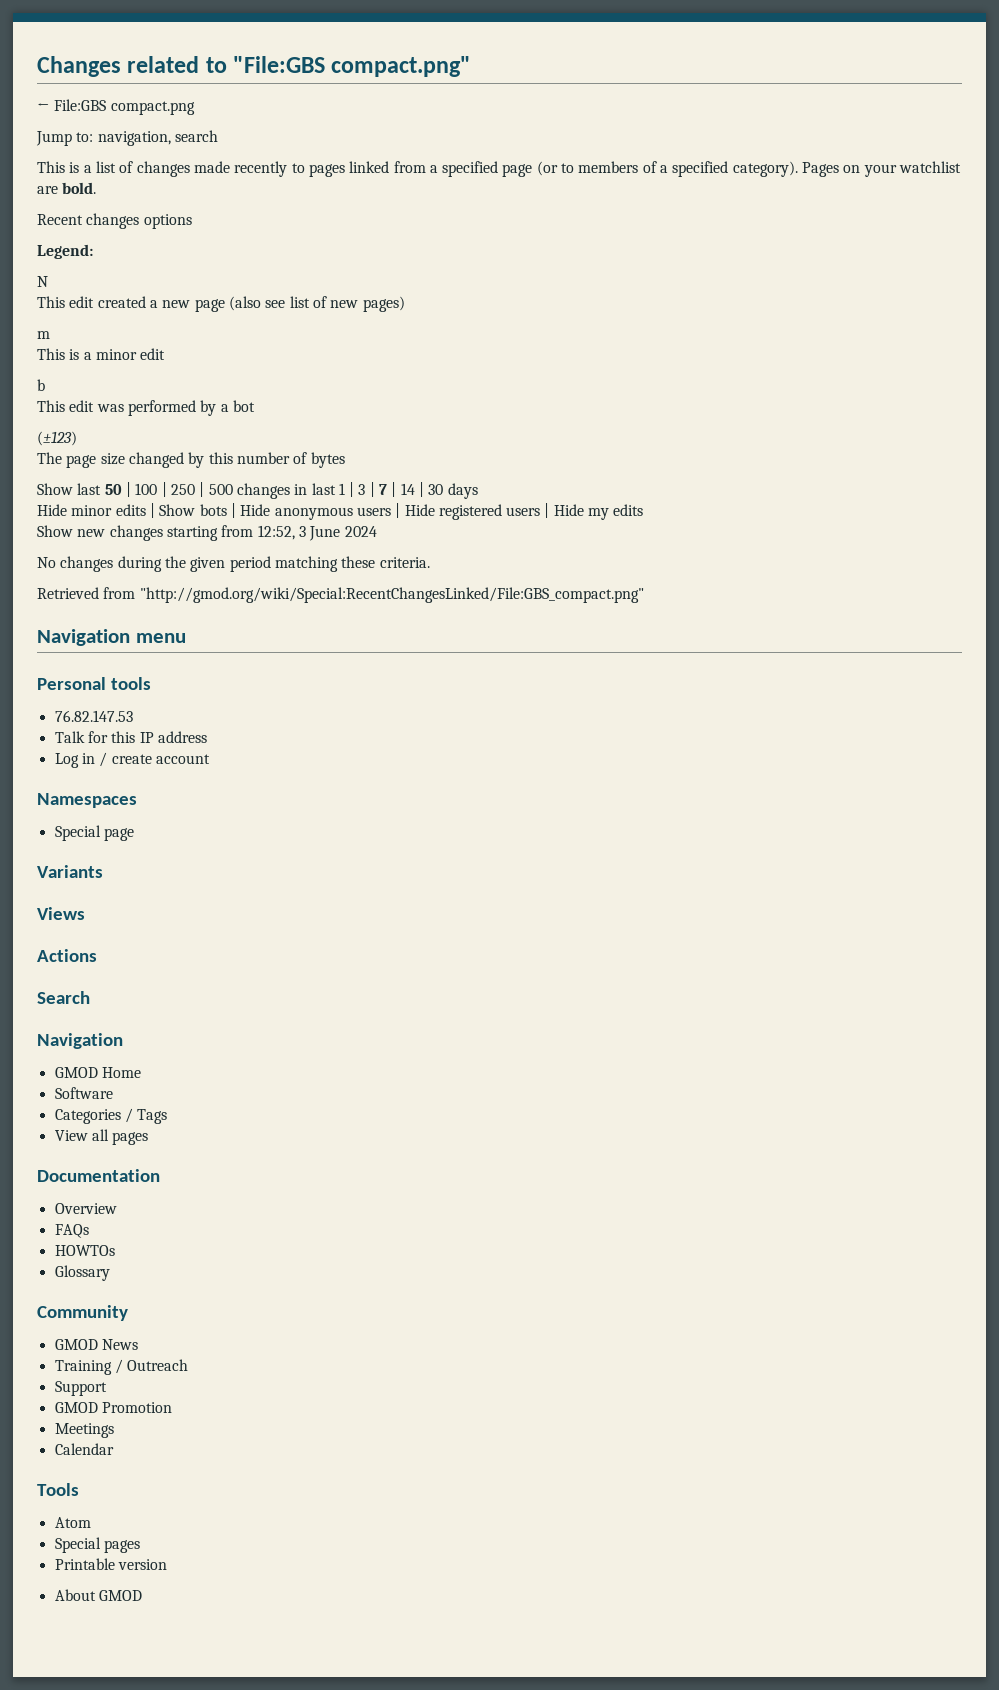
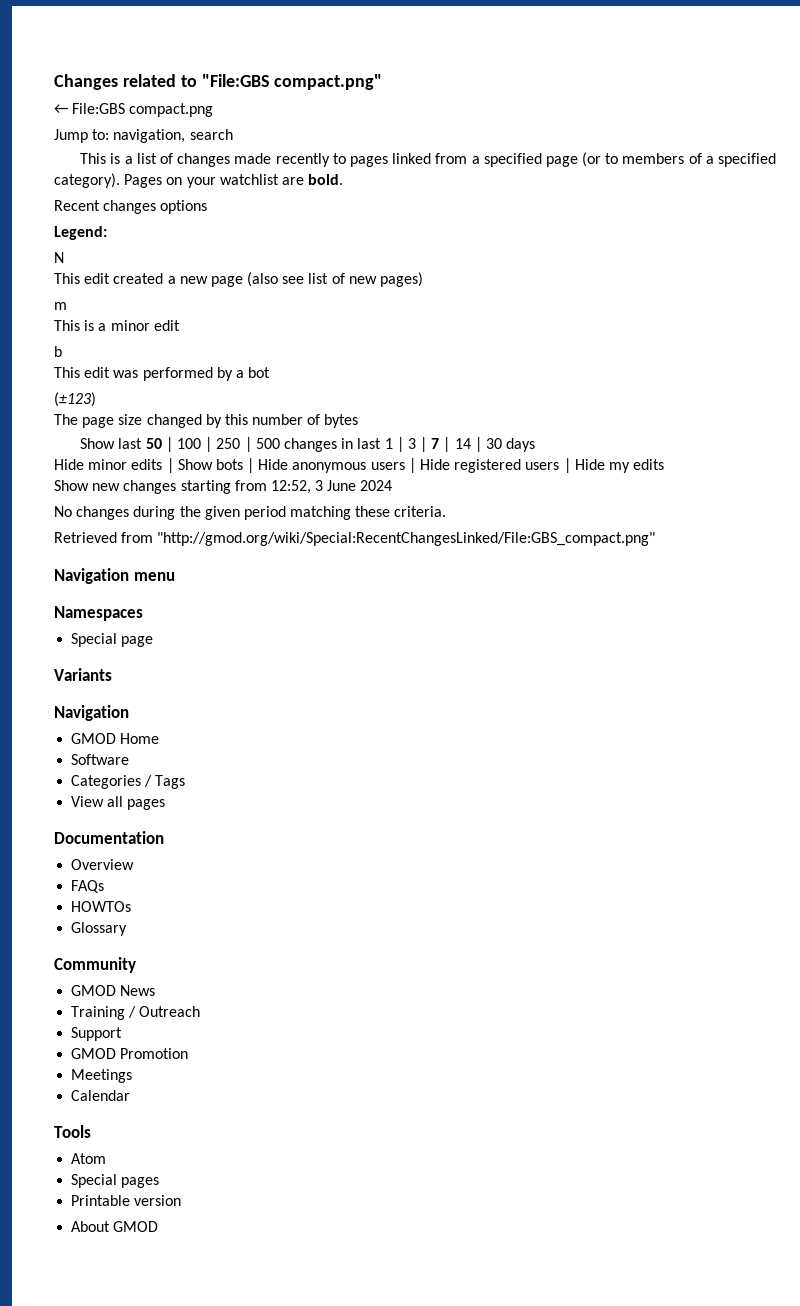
[37,677,151,690] [54,710,133,722] [54,731,207,743] [54,752,210,768] // Personal tools // 76.82.147.53 // Talk for this IP address // Log in / create account -> (175, 576) none
[37,907,85,920] [37,949,97,962] [37,991,90,1004] // Views // Actions // Search -> (112, 674) none

